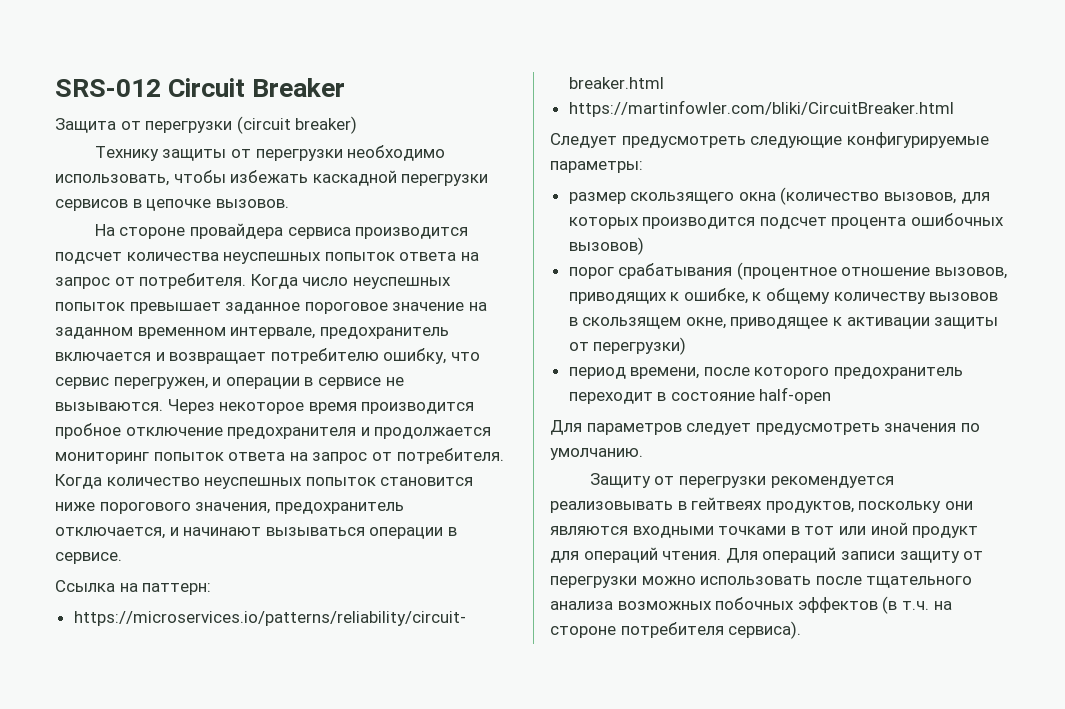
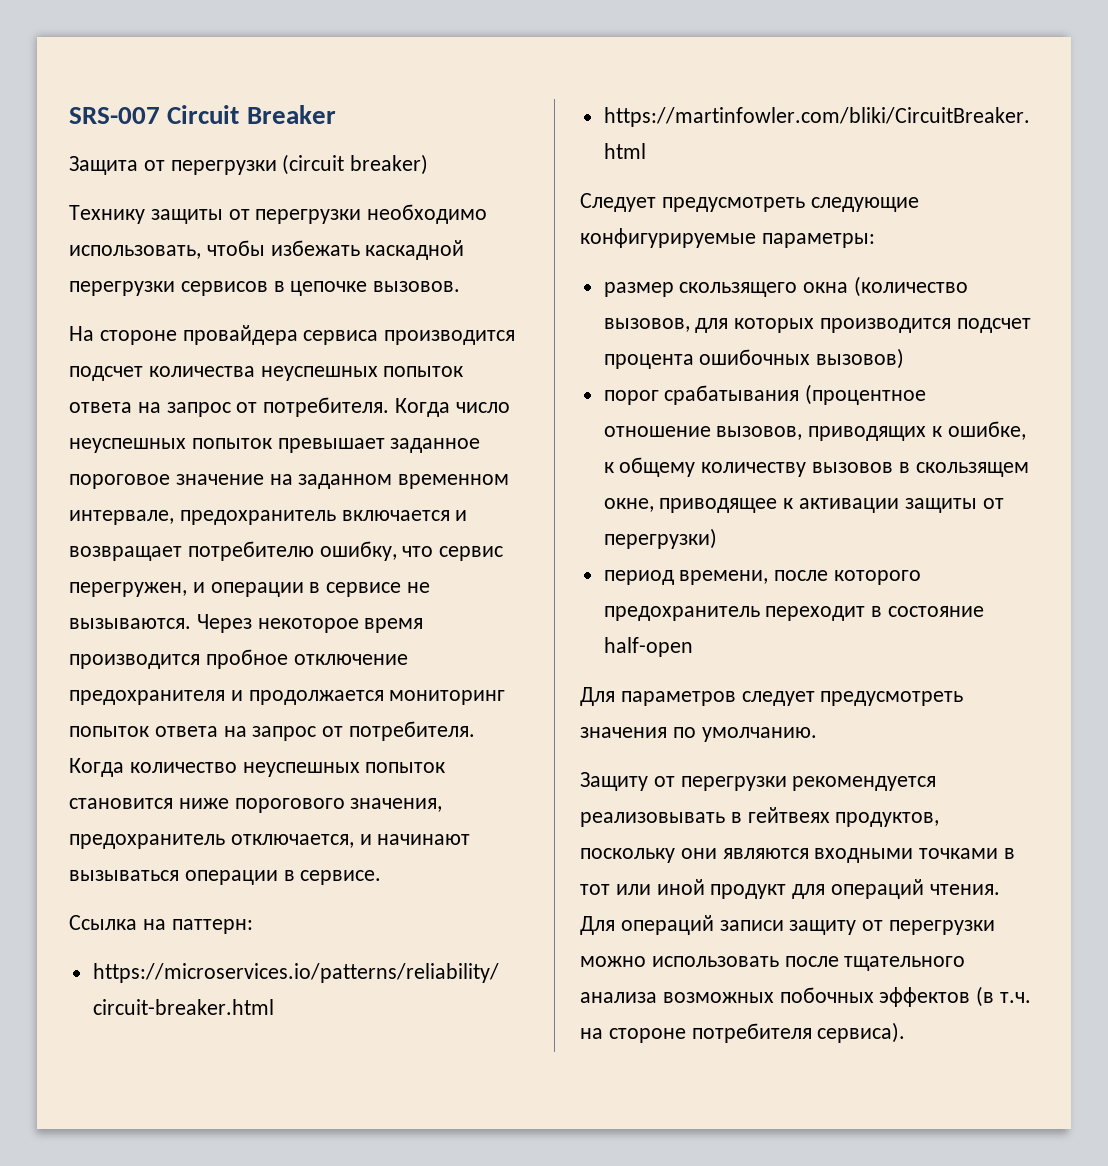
[55,79,161,97] SRS-012 -> [69,107,160,124] SRS-007

